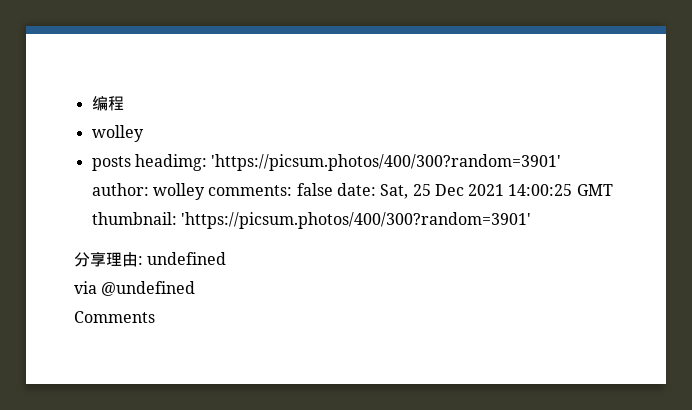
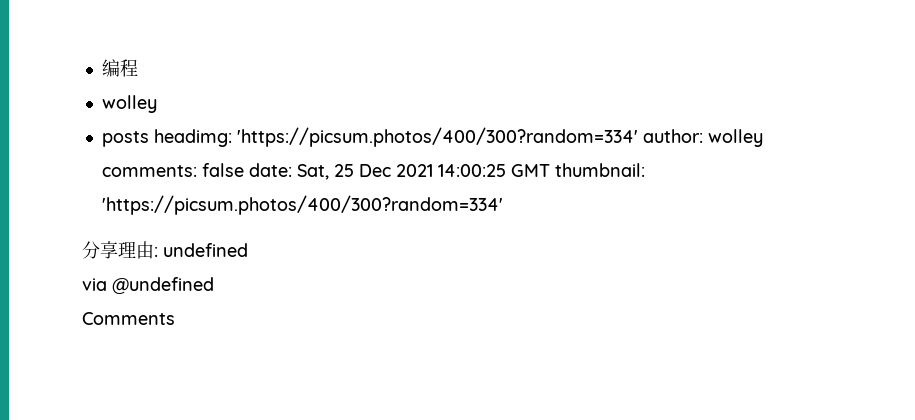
[211,154,562,171] 'https://picsum.photos/400/300?random=3901' -> [236,127,638,147] 'https://picsum.photos/400/300?random=334'
[180,212,531,229] 'https://picsum.photos/400/300?random=3901' -> [101,195,503,215] 'https://picsum.photos/400/300?random=334'

